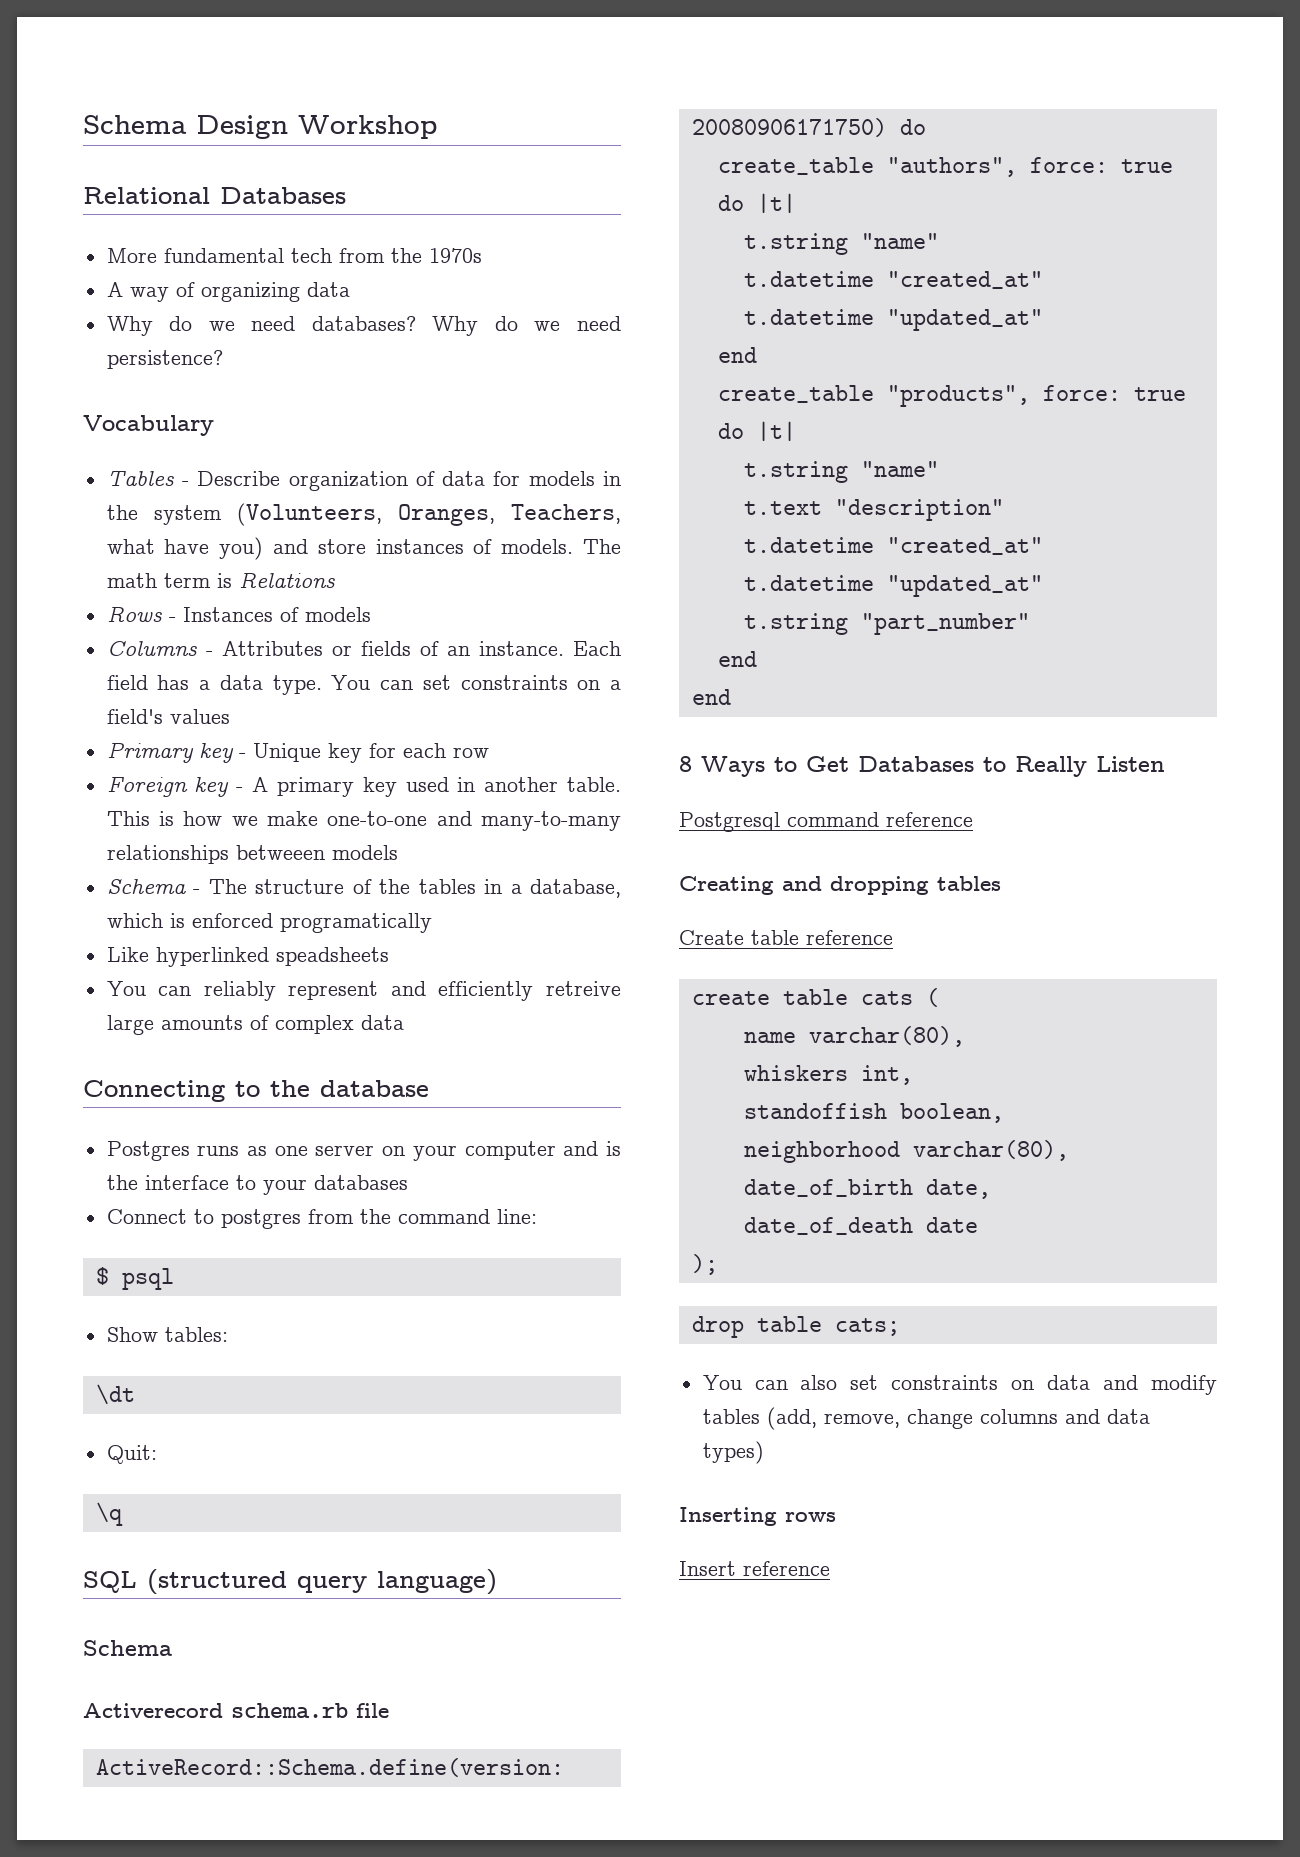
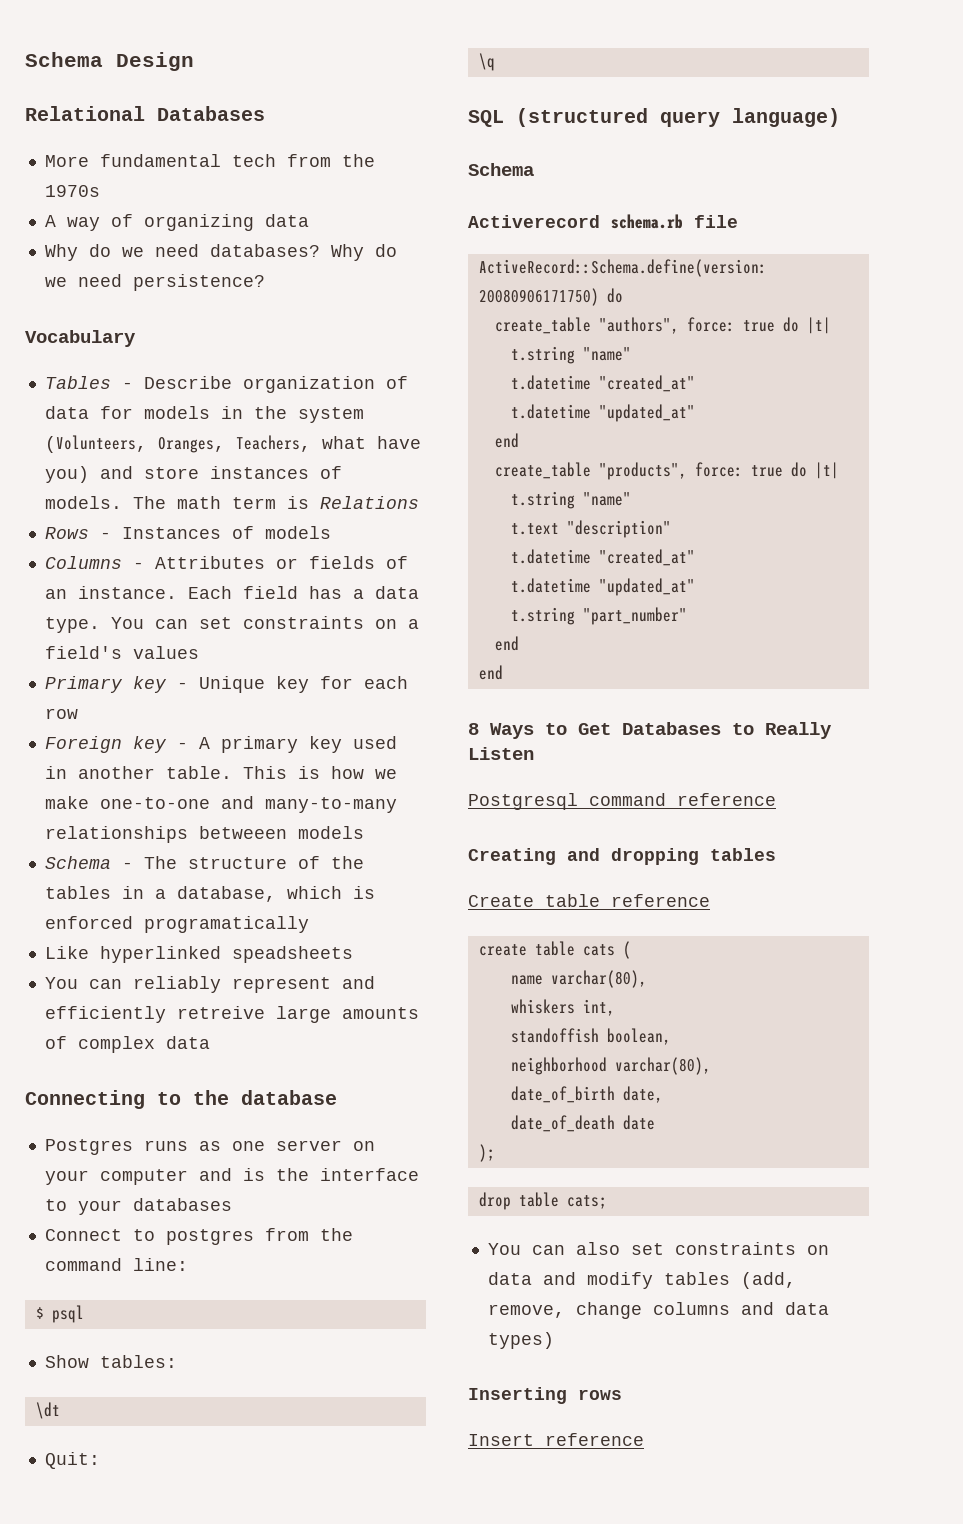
[298,115,437,139] Workshop -> (194, 61) none

